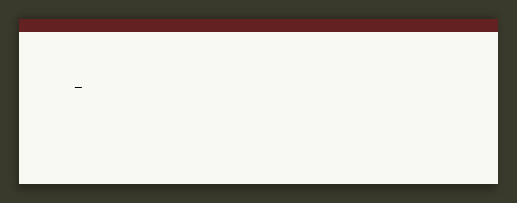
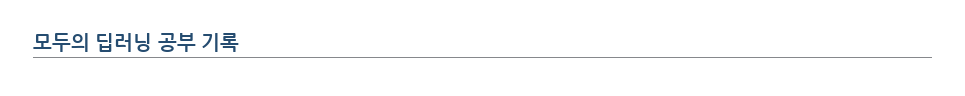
[74,87,83,94] - -> [33,33,239,52] 모두의 딥러닝 공부 기록

